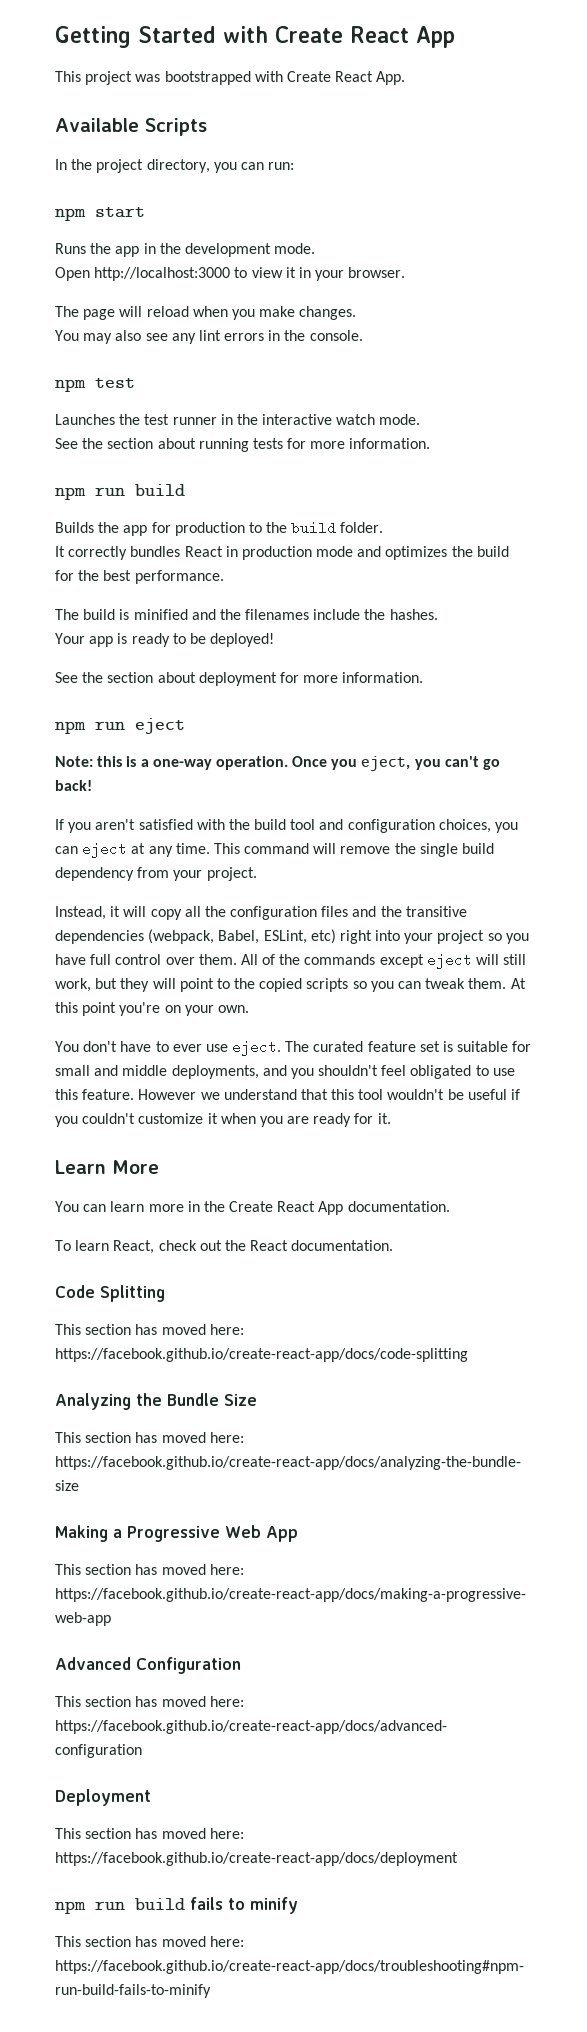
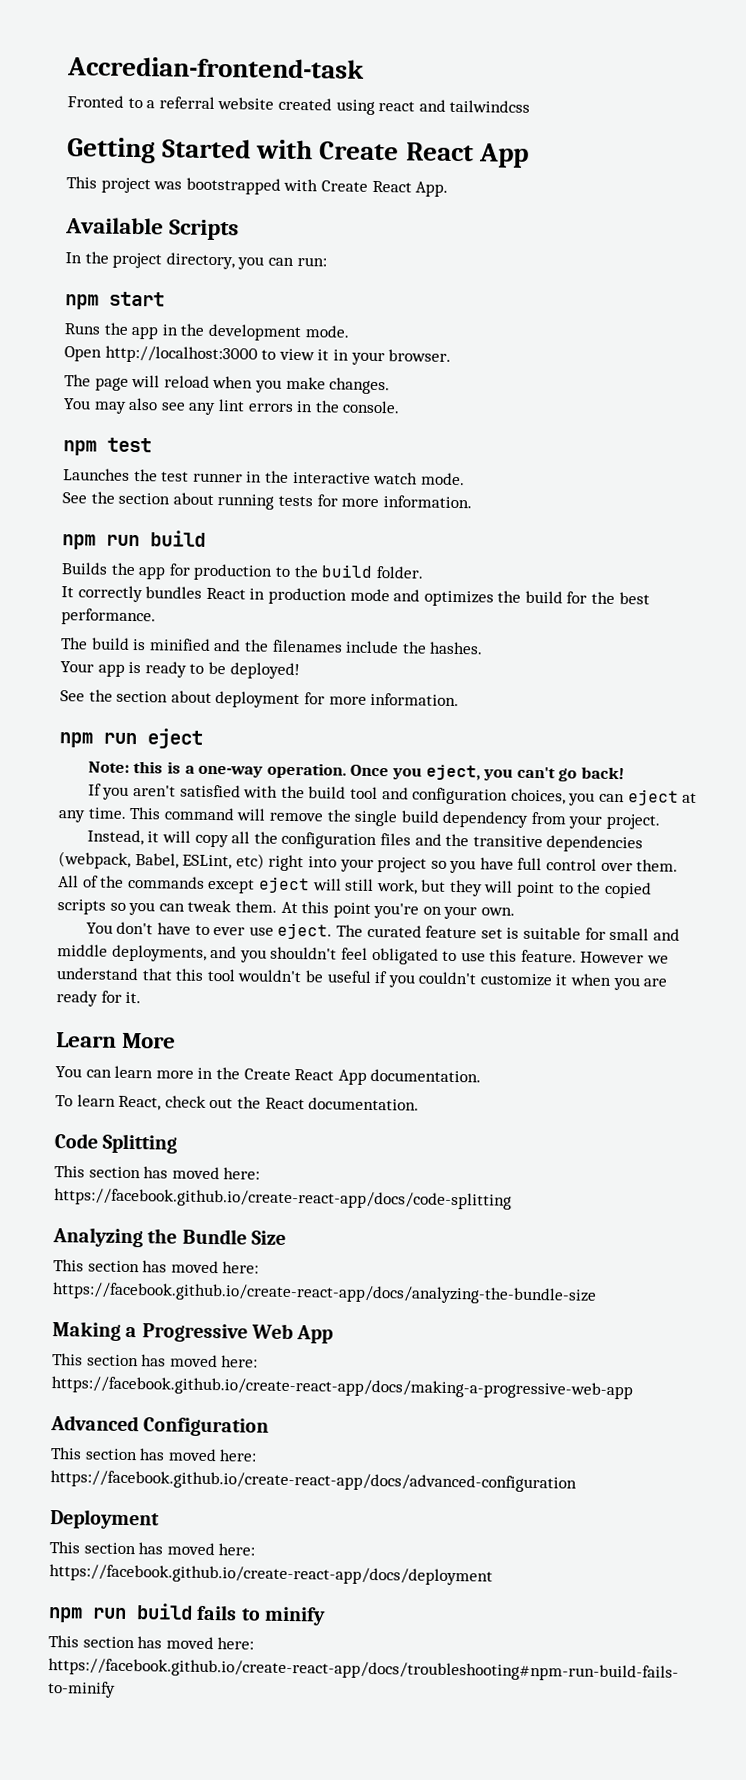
(55, 37) none -> [67,56,365,79] [67,95,531,115] Accredian-frontend-task // Fronted to a referral website created using react and tailwindcss //

